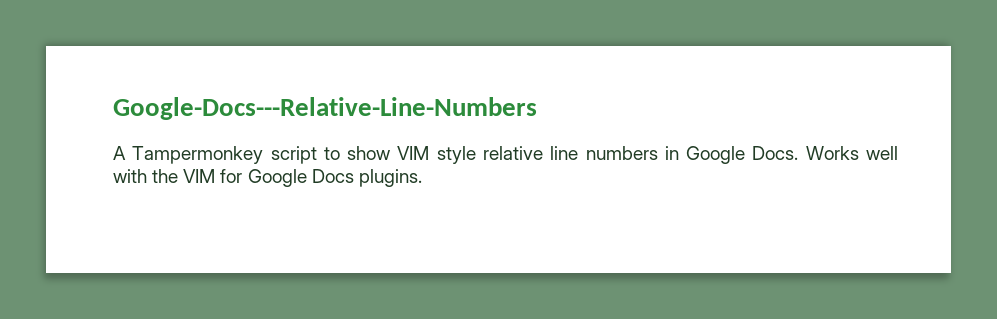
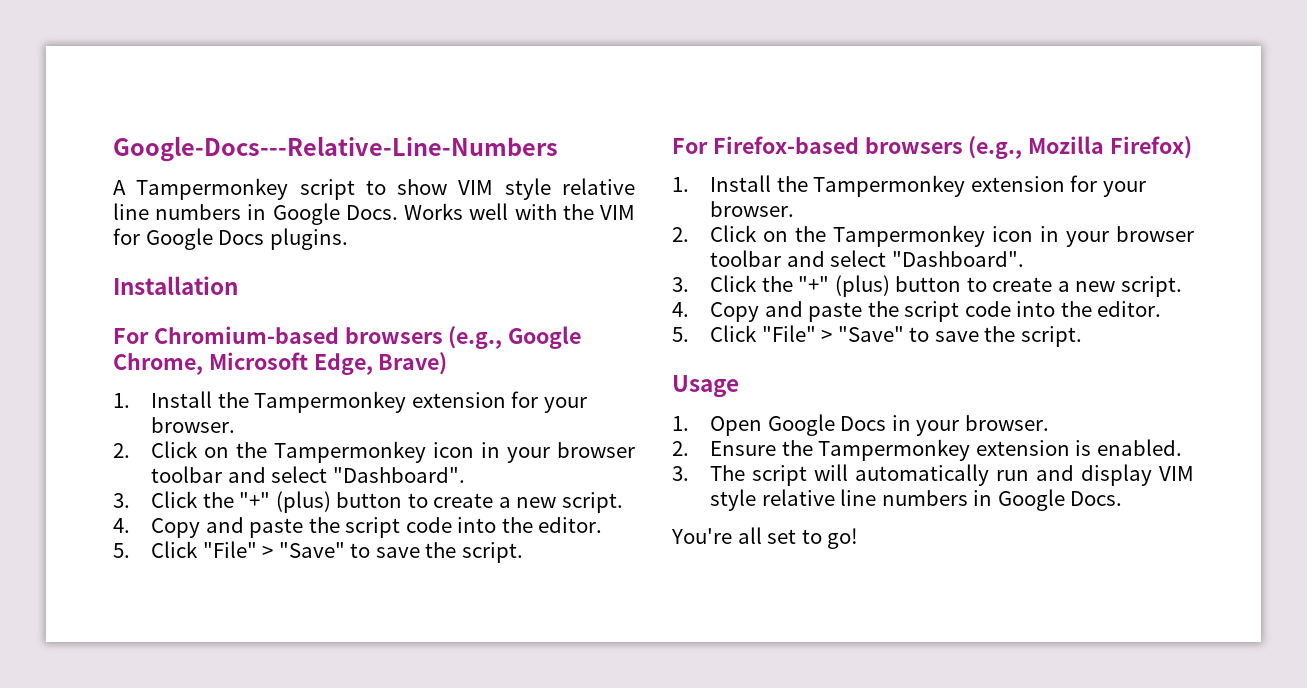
(422, 178) none -> [113,276,238,295] [113,326,582,349] [113,352,448,375] [113,391,587,413] [151,417,236,433] [113,441,635,463] [151,466,465,483] [113,491,623,513] [113,517,603,538] [113,541,523,563] [672,136,1193,159] [672,175,1146,197] [710,201,795,217] [672,225,1194,247] [710,250,1024,267] [672,275,1182,297] [672,301,1162,322] [672,325,1082,347] [672,375,739,398] [672,414,1049,436] [672,439,1182,461] [672,464,1194,486] [710,489,1123,511] [671,527,859,549] // Installation // For Chromium-based browsers (e.g., Google Chrome, Microsoft Edge, Brave) // 1. Install the Tampermonkey extension for your browser. // 2. Click on the Tampermonkey icon in your browser toolbar and select "Dashboard". // 3. Click the "+" (plus) button to create a new script. // 4. Copy and paste the script code into the editor. // 5. Click "File" > "Save" to save the script. // For Firefox-based browsers (e.g., Mozilla Firefox) // 1. Install the Tampermonkey extension for your browser. // 2. Click on the Tampermonkey icon in your browser toolbar and select "Dashboard". // 3. Click the "+" (plus) button to create a new script. // 4. Copy and paste the script code into the editor. // 5. Click "File" > "Save" to save the script. // Usage // 1. Open Google Docs in your browser. // 2. Ensure the Tampermonkey extension is enabled. // 3. The script will automatically run and display VIM style relative line numbers in Google Docs. // You're all set to go!

